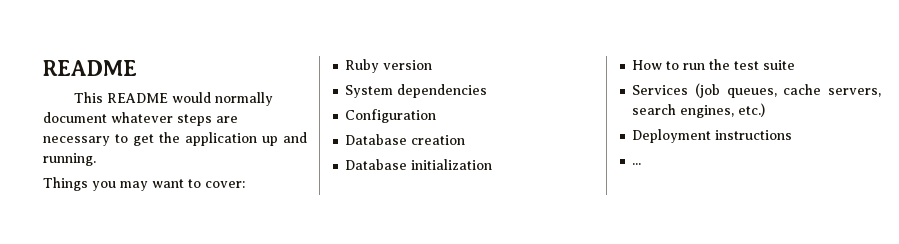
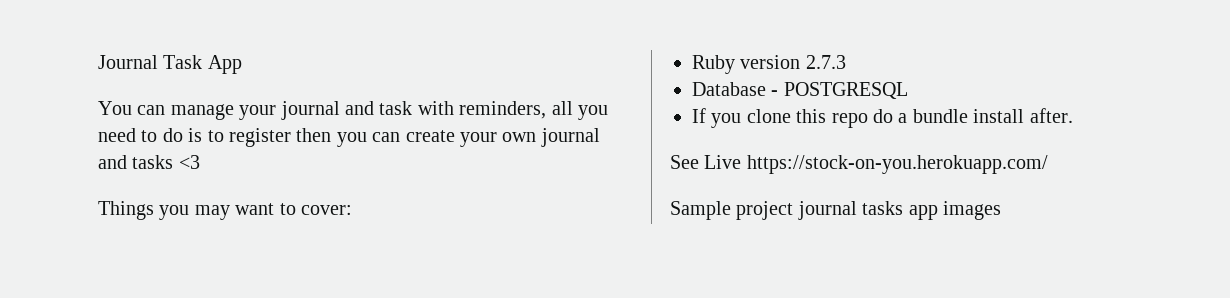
[43,60,137,76] [74,92,274,106] [43,112,238,126] [43,132,307,146] [43,153,96,166] README // This README would normally document whatever steps are necessary to get the application up and running. -> [98,55,242,74] [98,101,608,120] [98,128,600,147] [98,155,200,169] Journal Task App // You can manage your journal and task with reminders, all you need to do is to register then you can create your own journal and tasks <3
[345,84,488,98] [345,109,437,123] [345,134,466,145] [345,159,493,170] [632,59,796,70] [632,83,881,98] [632,103,766,118] [632,129,793,143] [632,163,642,165] // System dependencies // Configuration // Database creation // Database initialization // How to run the test suite // Services (job queues, cache servers, search engines, etc.) // Deployment instructions // ... -> [805,55,846,69] [692,82,908,99] [692,108,1073,128] [670,155,1048,174] [670,201,1001,220] 2.7.3 // Database - POSTGRESQL // If you clone this repo do a bundle install after. // See Live https://stock-on-you.herokuapp.com/ // Sample project journal tasks app images

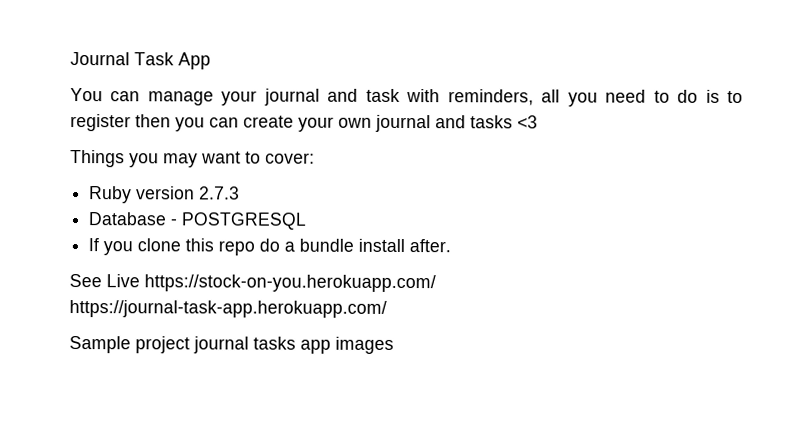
(1048, 164) none -> [69,300,387,318] https://journal-task-app.herokuapp.com/

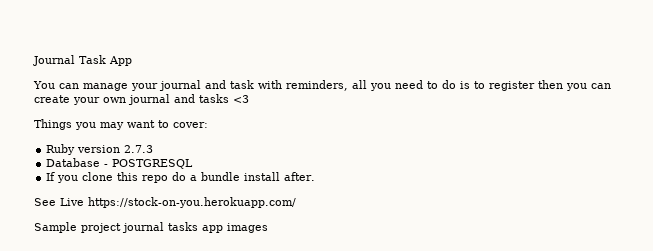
[69,300,387,318] https://journal-task-app.herokuapp.com/ -> (296, 202) none

